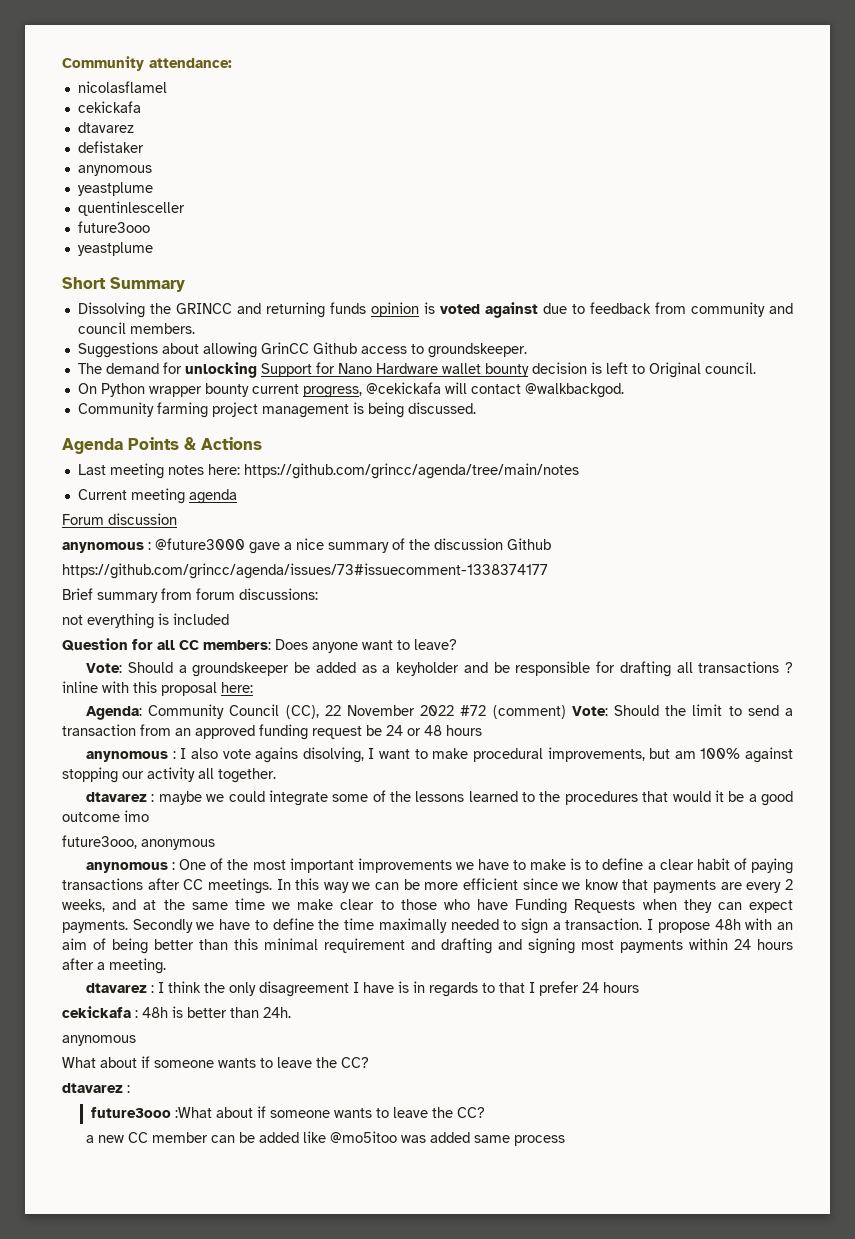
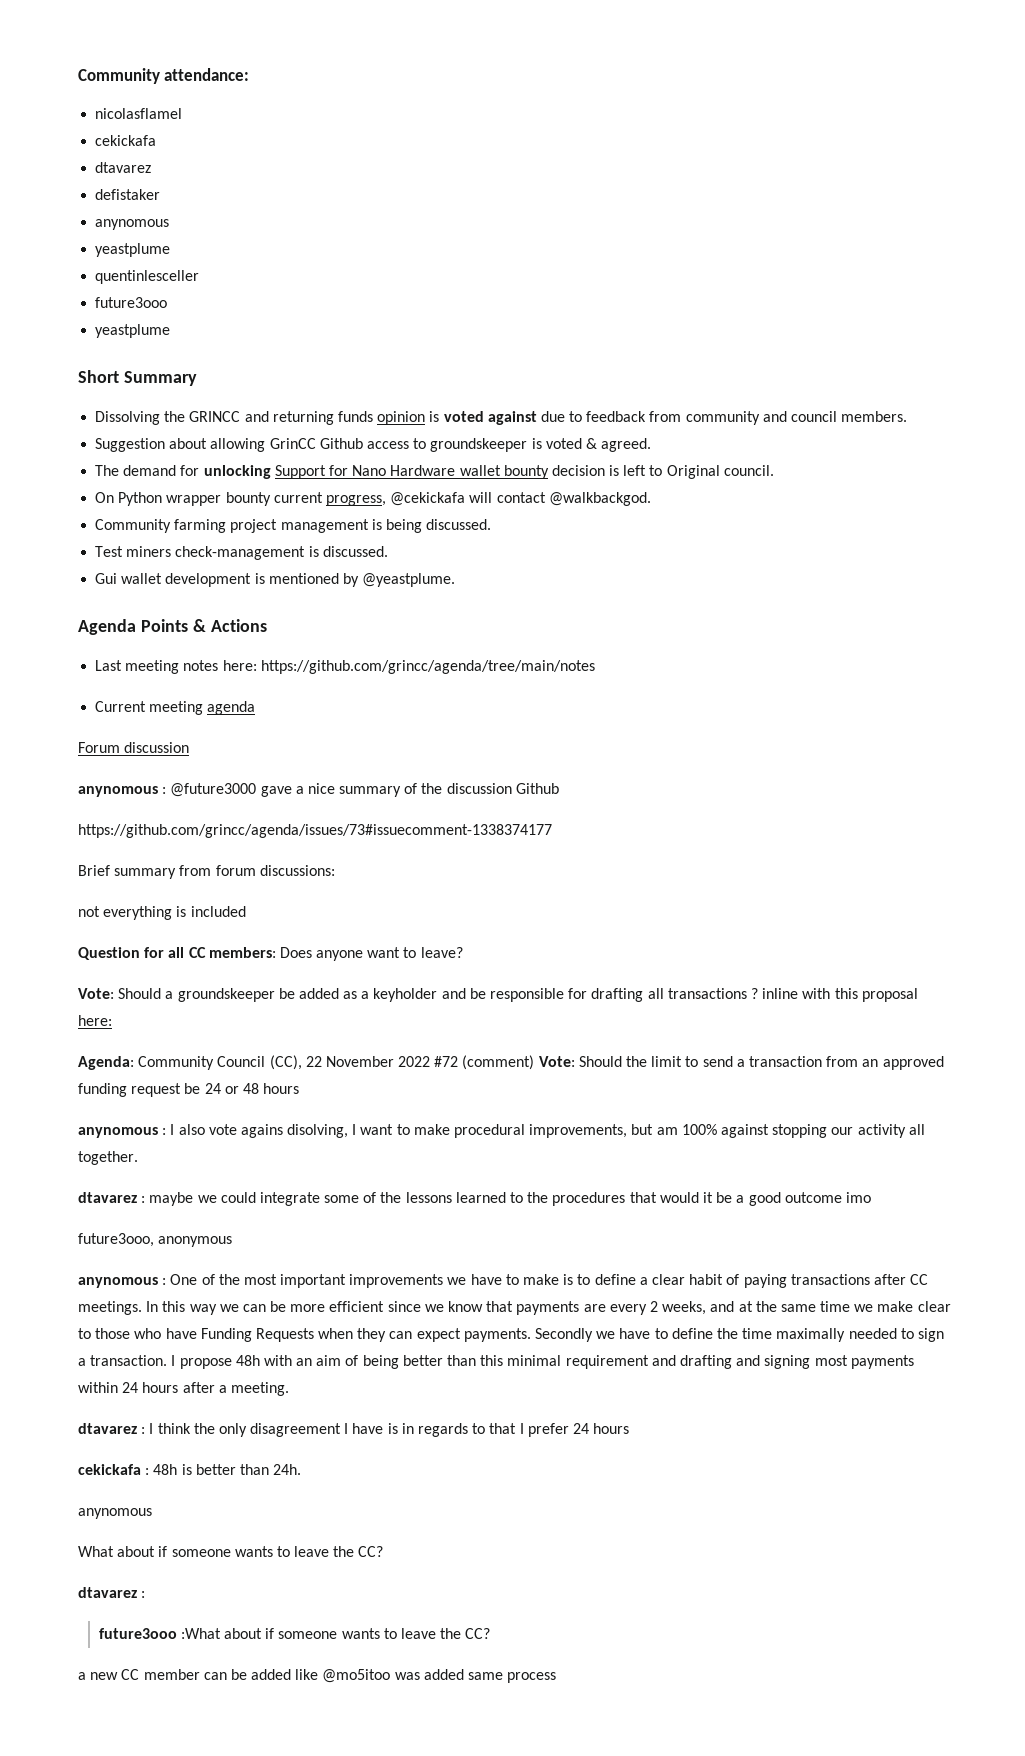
[77,342,158,358] Suggestions -> [95,438,166,452] Suggestion
[427,343,527,358] groundskeeper. -> [430,438,652,452] groundskeeper is voted & agreed.
(476, 408) none -> [95,546,388,560] [95,573,456,587] // Test miners check-management is discussed. // Gui wallet development is mentioned by @yeastplume.

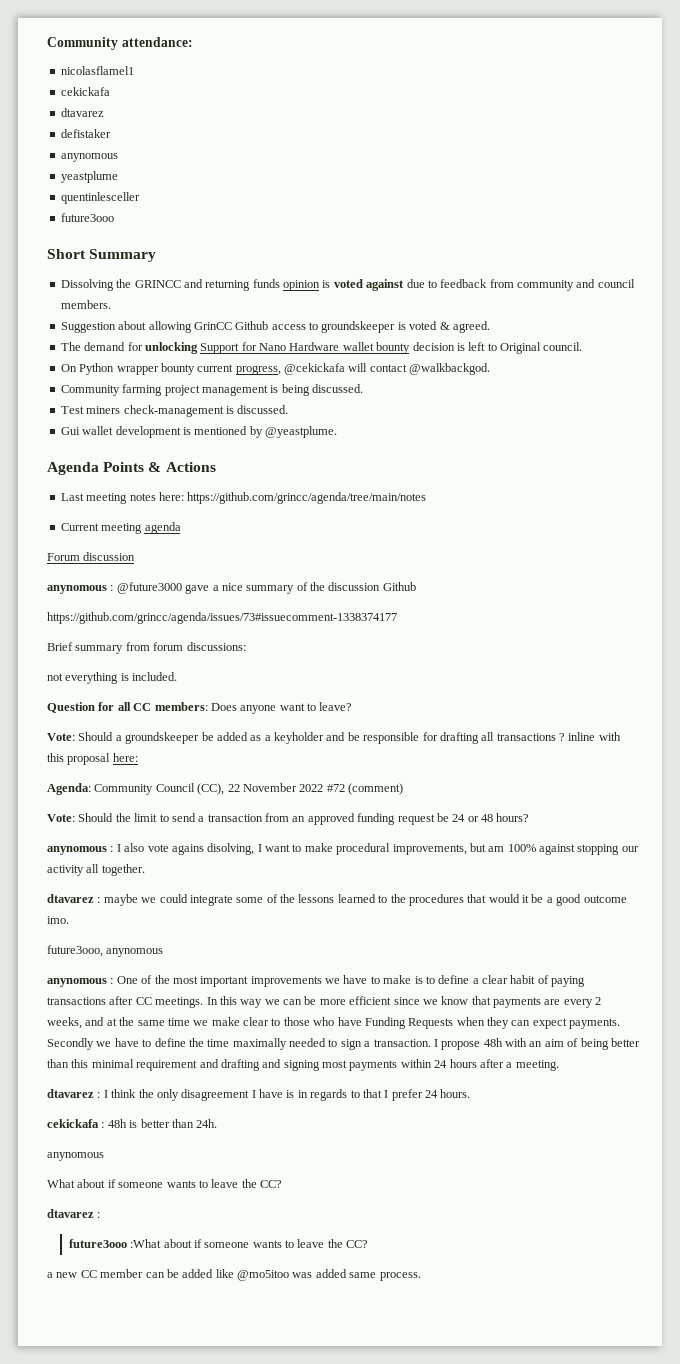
[95,108,183,119] nicolasflamel -> [60,66,134,75] nicolasflamel1
[95,324,171,338] // yeastplume -> (114, 217) none
[190,906,246,917] included -> [132,672,178,681] included.
(535, 1062) none -> (403, 789) //
[263,1083,300,1094] hours -> [496,813,530,822] hours?
[845,1192,871,1203] imo -> [47,916,69,924] imo.
[158,1236,233,1247] anonymous -> [106,948,164,957] anynomous
[593,1423,630,1434] hours -> [440,1089,471,1098] hours.
[507,1672,557,1683] process -> [379,1272,421,1281] process.

